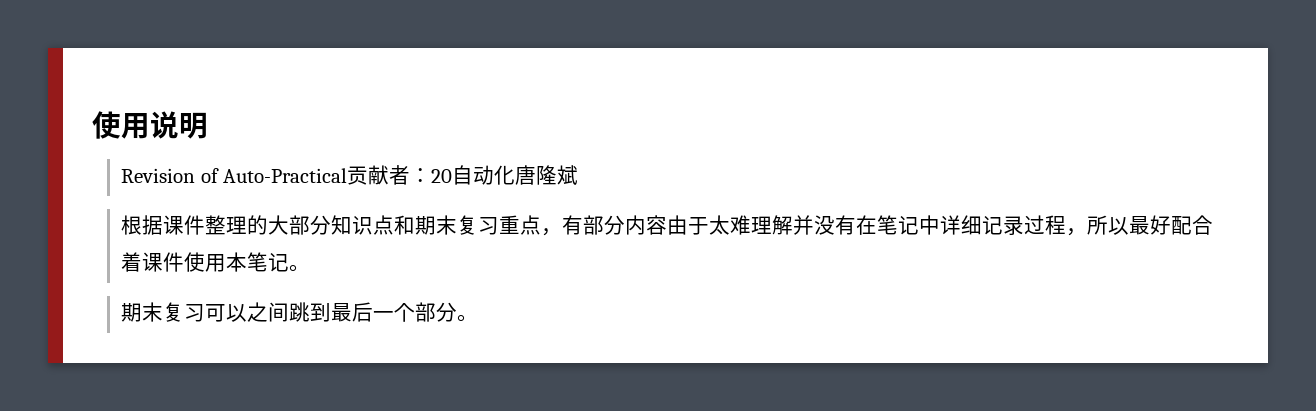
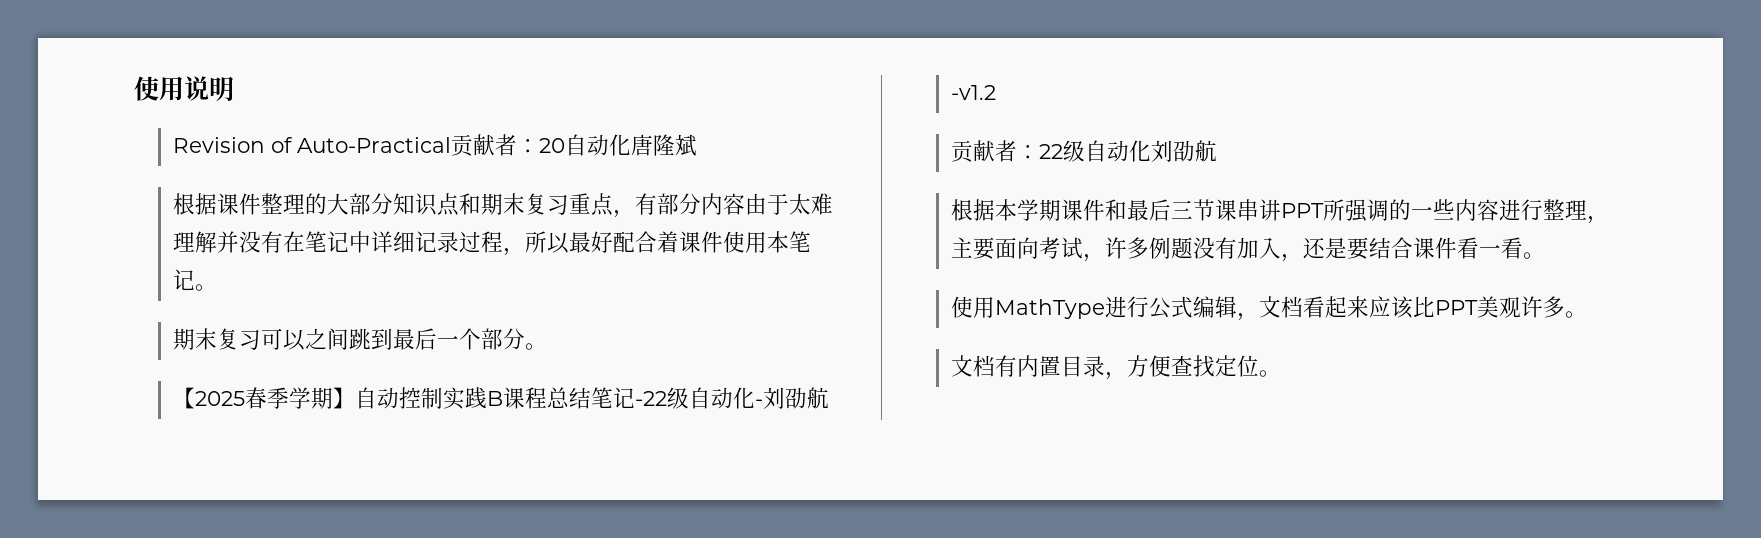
(478, 318) none -> [172,387,829,410] [950,85,996,100] [950,140,1217,163] [950,199,1609,224] [950,237,1545,262] [950,296,1587,321] [950,355,1281,380] // 【2025春季学期】自动控制实践B课程总结笔记-22级自动化-刘劭航-v1.2 // 贡献者：22级自动化刘劭航 // 根据本学期课件和最后三节课串讲PPT所强调的一些内容进行整理，主要面向考试，许多例题没有加入，还是要结合课件看一看。 // 使用MathType进行公式编辑，文档看起来应该比PPT美观许多。 // 文档有内置目录，方便查找定位。

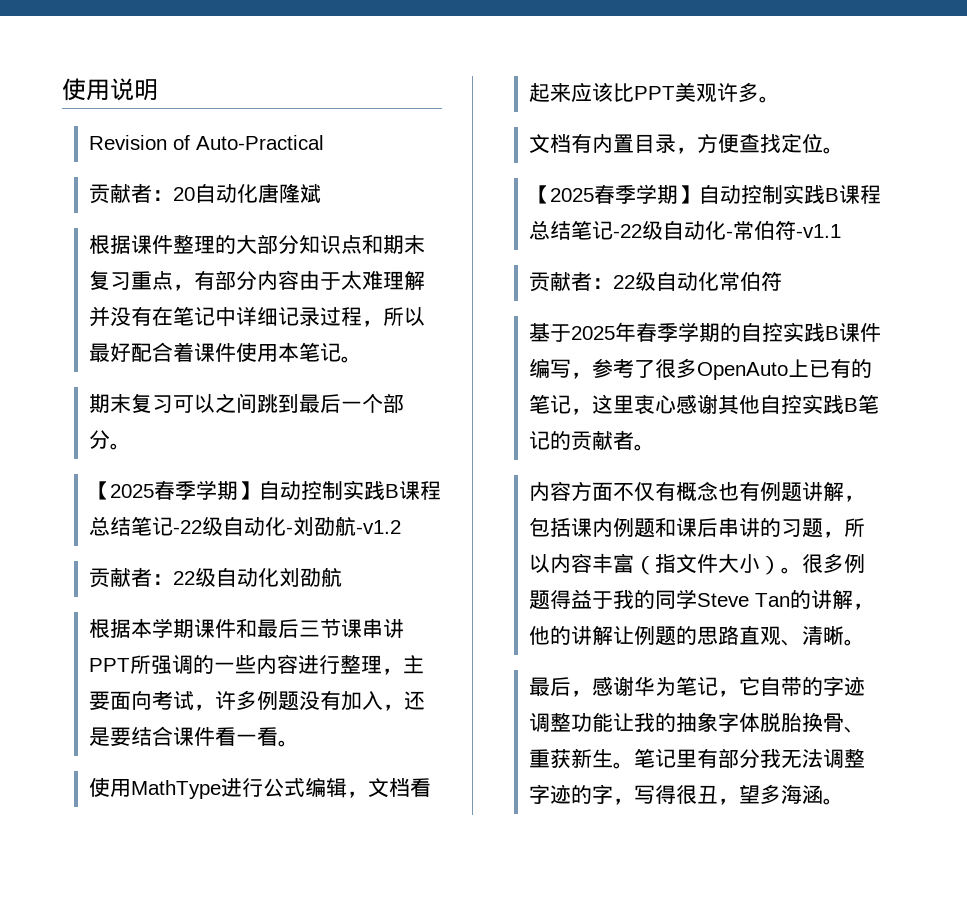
(451, 145) none -> (324, 142) //
(1281, 373) none -> [528,184,881,204] [528,220,841,240] [528,271,782,292] [528,322,881,342] [528,358,872,380] [528,394,879,415] [528,430,655,451] [528,481,865,502] [528,517,865,538] [528,553,865,575] [528,589,874,610] [528,625,865,646] [528,676,865,697] [528,712,865,733] [528,748,865,769] [528,784,844,805] // 【2025春季学期】自动控制实践B课程总结笔记-22级自动化-常伯符-v1.1 // 贡献者：22级自动化常伯符 // 基于2025年春季学期的自控实践B课件编写，参考了很多OpenAuto上已有的笔记，这里衷心感谢其他自控实践B笔记的贡献者。 // 内容方面不仅有概念也有例题讲解，包括课内例题和课后串讲的习题，所以内容丰富（指文件大小）。很多例题得益于我的同学Steve Tan的讲解，他的讲解让例题的思路直观、清晰。 // 最后，感谢华为笔记，它自带的字迹调整功能让我的抽象字体脱胎换骨、重获新生。笔记里有部分我无法调整字迹的字，写得很丑，望多海涵。

